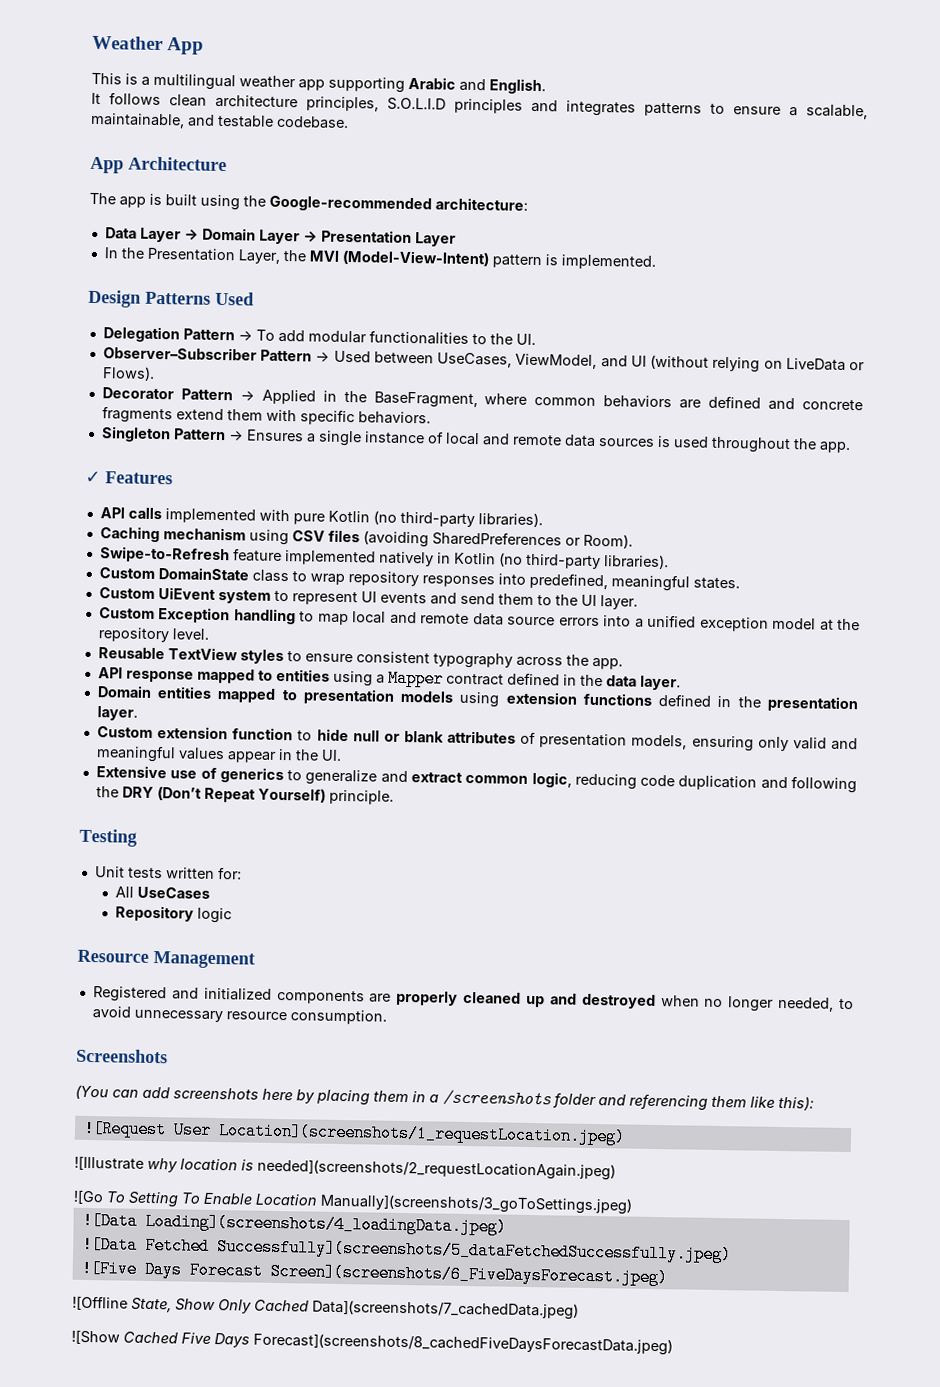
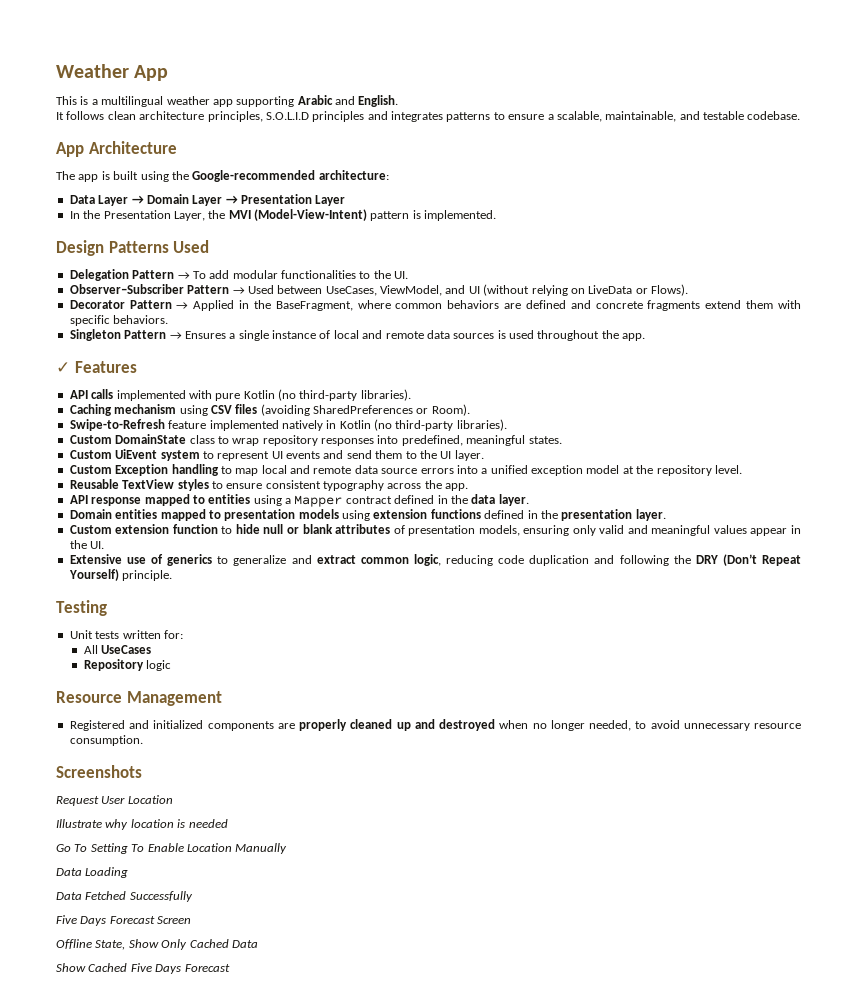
[75,1084,814,1111] [82,1119,626,1146] [74,1155,144,1171] (You can add screenshots here by placing them in a /screenshots folder and referencing them like this): // ![Request User Location](screenshots/1_requestLocation.jpeg) // ![Illustrate -> [56,795,173,806] [56,819,102,828] Request User Location // Illustrate
[257,1158,616,1181] [73,1189,104,1205] needed](screenshots/2_requestLocationAgain.jpeg) // ![Go -> [188,819,228,828] [56,844,71,852] needed // Go
[320,1193,632,1215] [81,1211,507,1236] [81,1235,732,1264] [80,1259,668,1287] [72,1295,128,1311] Manually](screenshots/3_goToSettings.jpeg) // ![Data Loading](screenshots/4_loadingData.jpeg) // ![Data Fetched Successfully](screenshots/5_dataFetchedSuccessfully.jpeg) // ![Five Days Forecast Screen](screenshots/6_FiveDaysForecast.jpeg) // ![Offline -> [235,843,288,854] [56,867,129,878] [56,891,193,902] [56,915,192,926] [56,939,92,949] Manually // Data Loading // Data Fetched Successfully // Five Days Forecast Screen // Offline
[312,1299,579,1320] [71,1329,120,1345] Data](screenshots/7_cachedData.jpeg) // ![Show -> [231,940,258,948] [56,963,86,972] Data // Show
[253,1332,673,1356] Forecast](screenshots/8_cachedFiveDaysForecastData.jpeg) -> [184,964,230,972] Forecast

